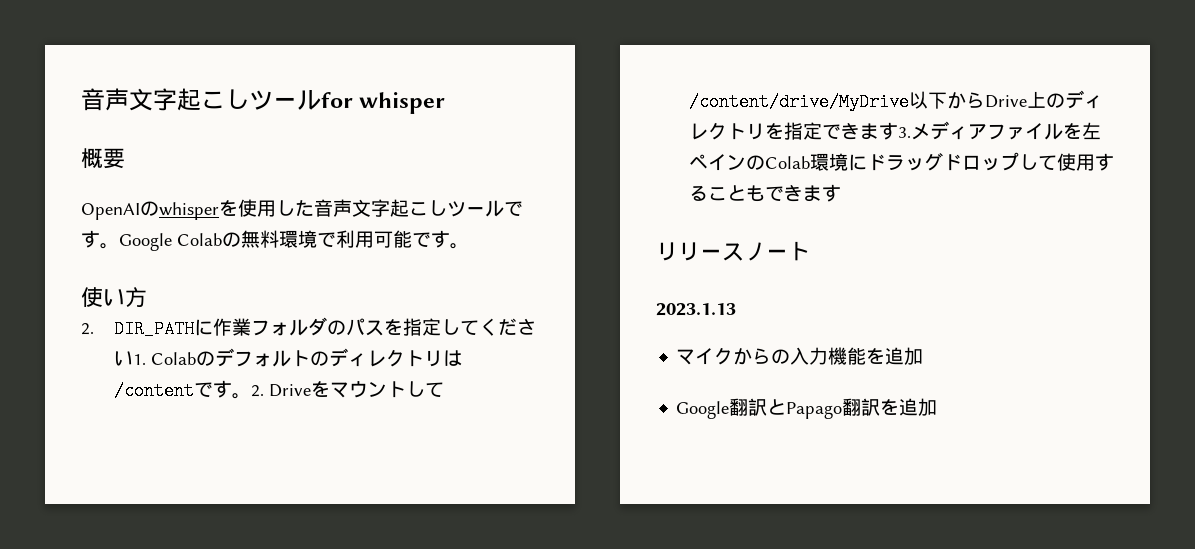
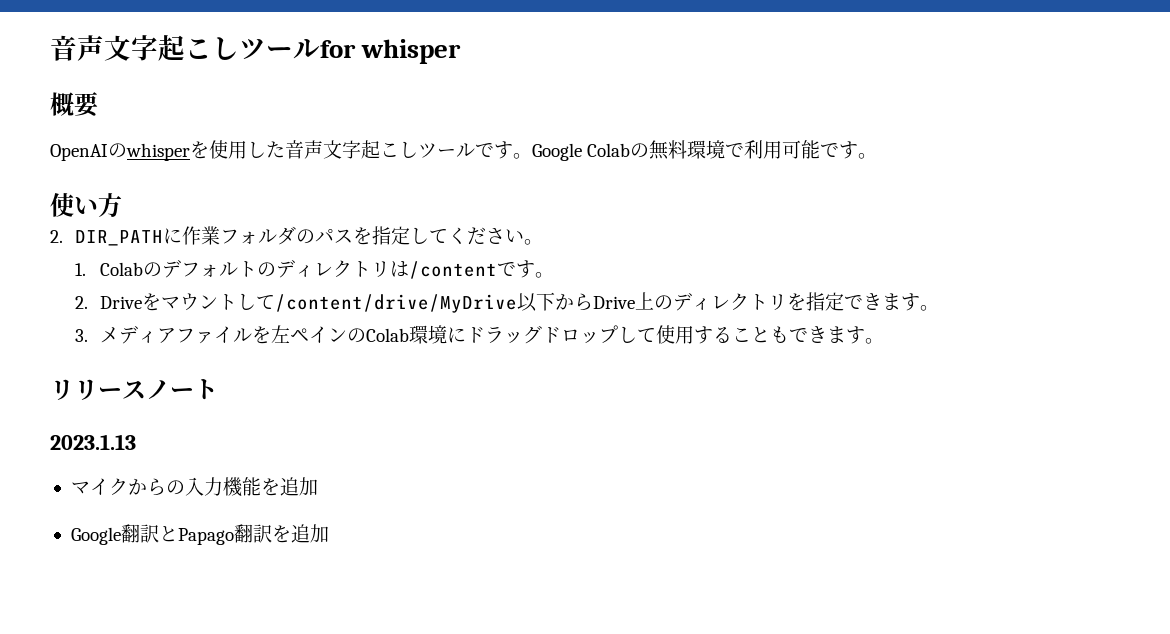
(133, 358) none -> [524,239,544,245] 。 //
(251, 396) none -> (555, 275) //
(898, 131) none -> [920,305,940,311] 。 //
(841, 193) none -> [865,338,885,344] 。

